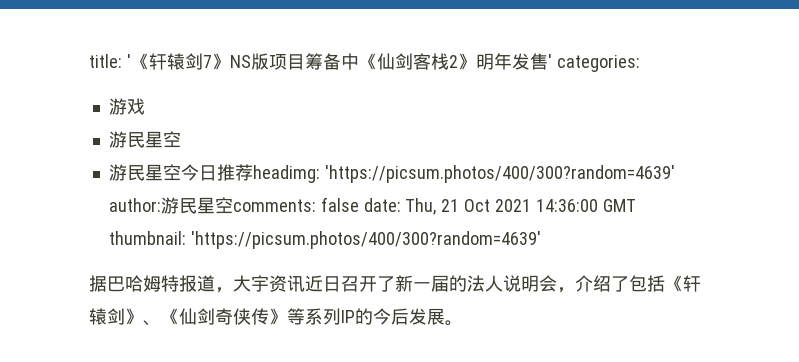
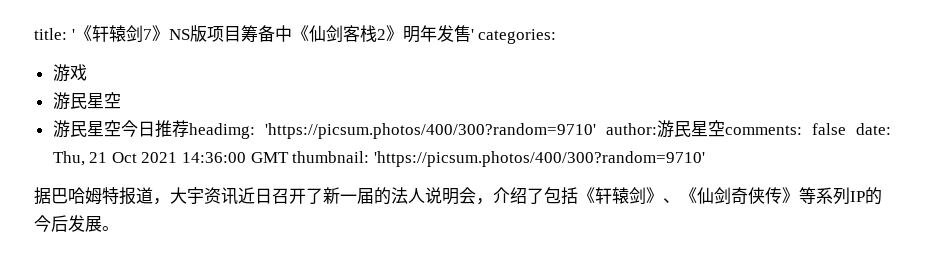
[324,165,675,183] 'https://picsum.photos/400/300?random=4639' -> [264,123,596,139] 'https://picsum.photos/400/300?random=9710'
[190,231,541,249] 'https://picsum.photos/400/300?random=4639' -> [373,151,705,167] 'https://picsum.photos/400/300?random=9710'

